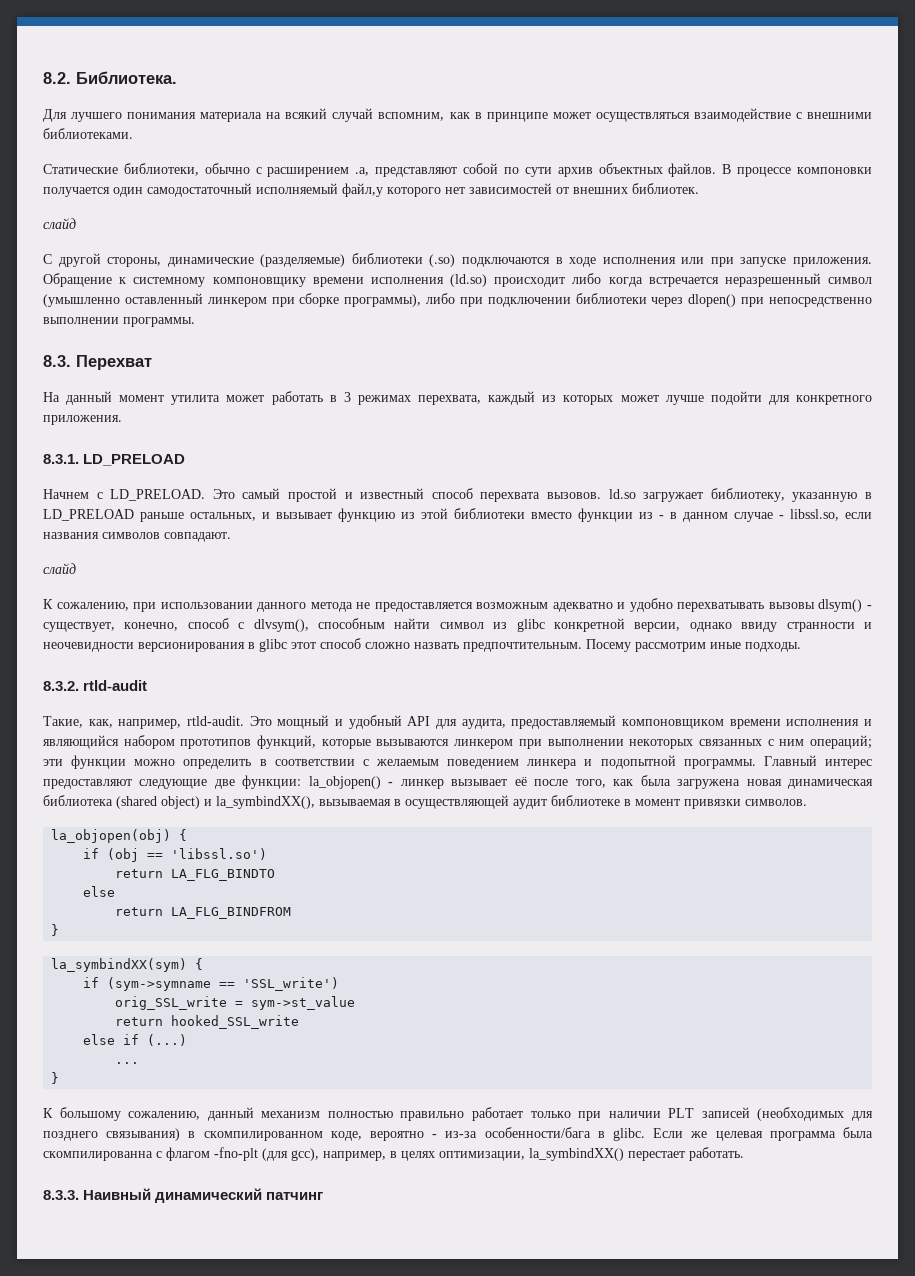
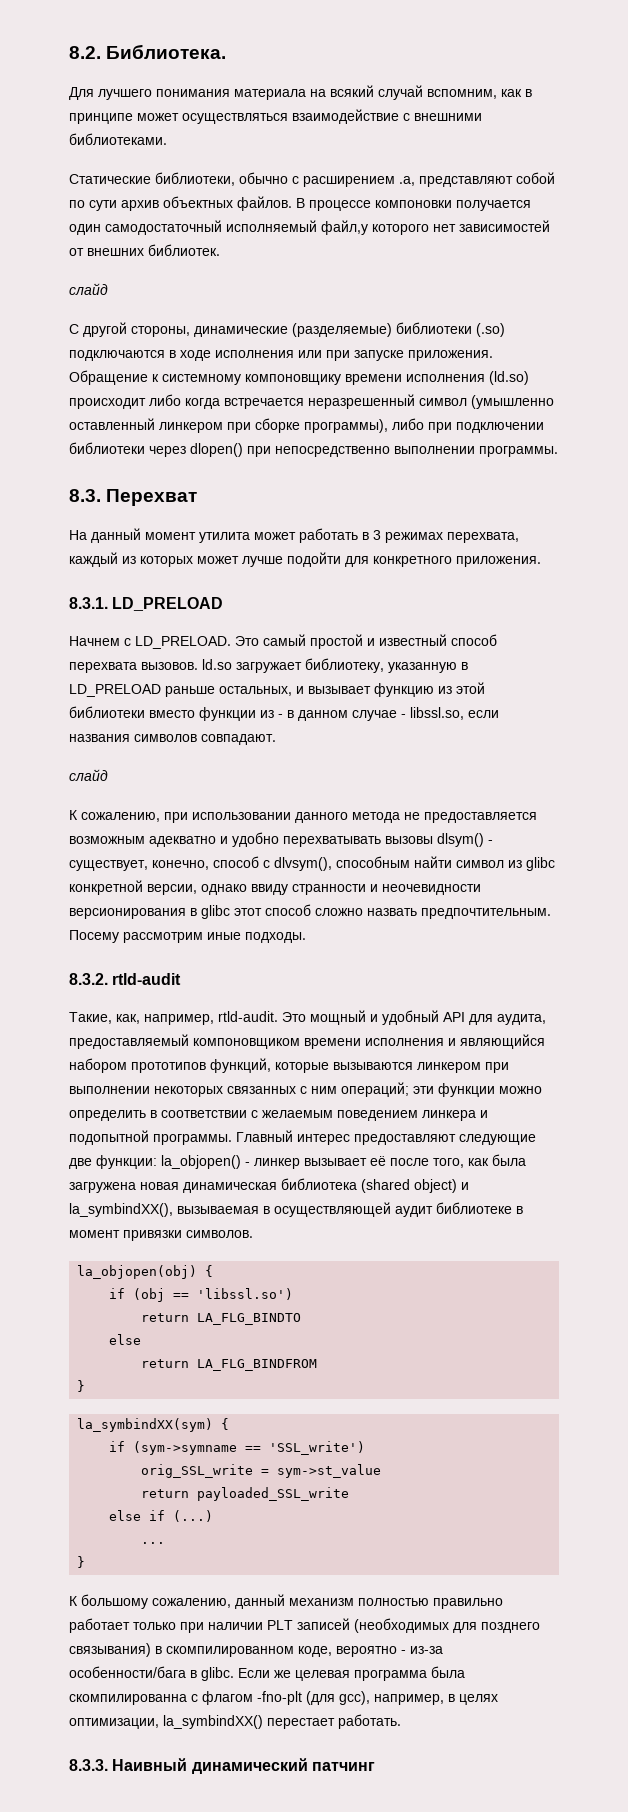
[171,1015,300,1029] hooked_SSL_write -> [197,1487,350,1501] payloaded_SSL_write

